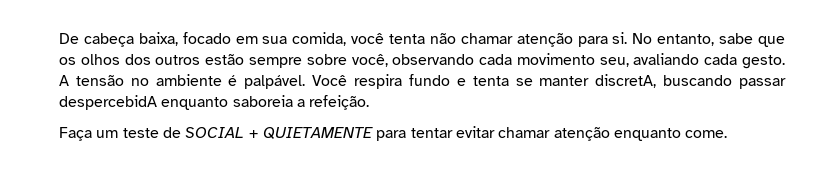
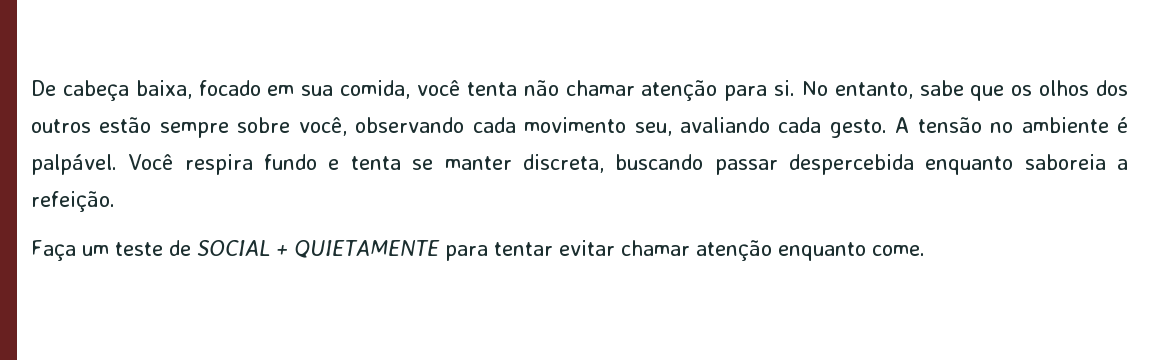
[595,74,657,88] discretA, -> [522,154,604,173] discreta,
[59,95,157,110] despercebidA -> [788,154,914,175] despercebida

